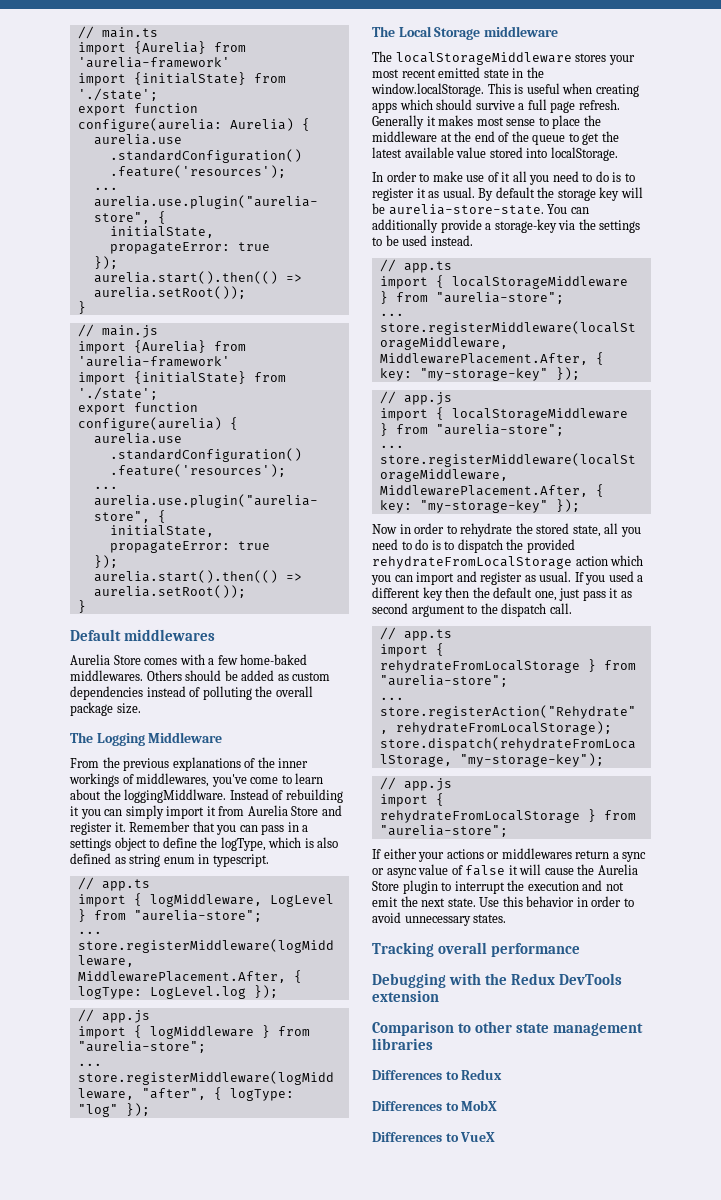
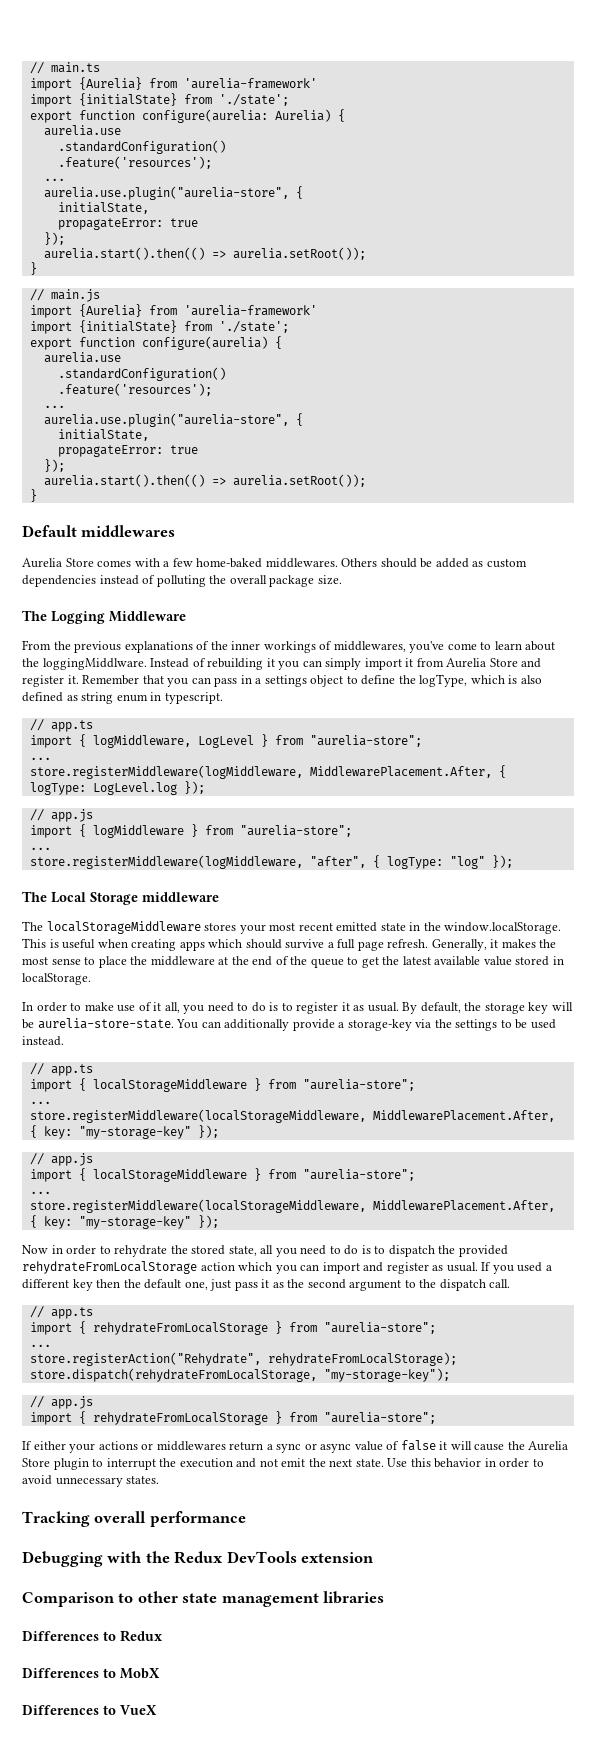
[372,115,424,129] Generally -> [431,939,487,951] Generally,
(474, 120) none -> [539,939,557,948] the
[526,148,548,158] into -> [552,956,564,965] in
[512,171,527,182] all -> [164,1002,180,1013] all,
[495,187,535,198] default -> [420,1002,461,1013] default,
(632, 594) none -> [287,1279,305,1288] the

